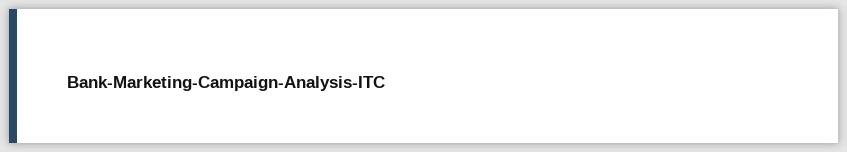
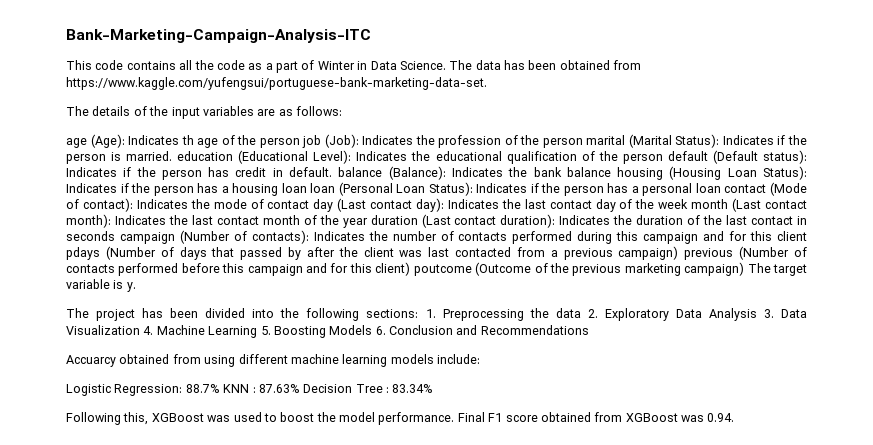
(385, 83) none -> [66,60,642,73] [66,77,487,90] [66,106,342,119] [66,134,807,148] [66,150,808,164] [66,166,807,180] [66,182,807,196] [66,198,808,212] [66,214,808,228] [66,230,808,244] [66,246,808,260] [66,262,807,276] [66,279,136,292] [66,308,807,321] [66,325,589,338] [66,354,480,367] [66,384,434,396] [66,412,735,425] // This code contains all the code as a part of Winter in Data Science. The data has been obtained from https://www.kaggle.com/yufengsui/portuguese-bank-marketing-data-set. // The details of the input variables are as follows: // age (Age): Indicates th age of the person job (Job): Indicates the profession of the person marital (Marital Status): Indicates if the person is married. education (Educational Level): Indicates the educational qualification of the person default (Default status): Indicates if the person has credit in default. balance (Balance): Indicates the bank balance housing (Housing Loan Status): Indicates if the person has a housing loan loan (Personal Loan Status): Indicates if the person has a personal loan contact (Mode of contact): Indicates the mode of contact day (Last contact day): Indicates the last contact day of the week month (Last contact month): Indicates the last contact month of the year duration (Last contact duration): Indicates the duration of the last contact in seconds campaign (Number of contacts): Indicates the number of contacts performed during this campaign and for this client pdays (Number of days that passed by after the client was last contacted from a previous campaign) previous (Number of contacts performed before this campaign and for this client) poutcome (Outcome of the previous marketing campaign) The target variable is y. // The project has been divided into the following sections: 1. Preprocessing the data 2. Exploratory Data Analysis 3. Data Visualization 4. Machine Learning 5. Boosting Models 6. Conclusion and Recommendations // Accuarcy obtained from using different machine learning models include: // Logistic Regression: 88.7% KNN : 87.63% Decision Tree : 83.34% // Following this, XGBoost was used to boost the model performance. Final F1 score obtained from XGBoost was 0.94.

